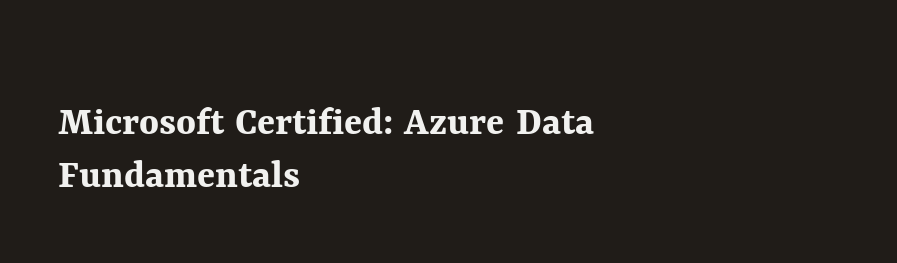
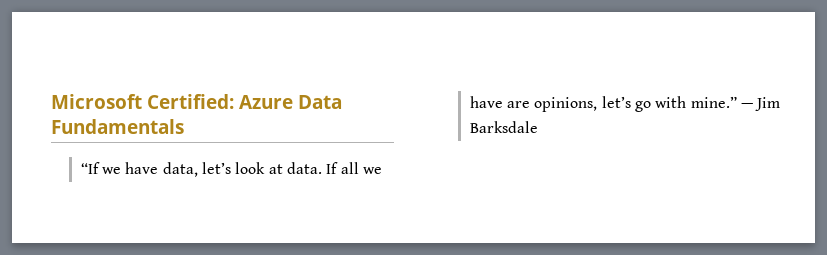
(300, 173) none -> [80,162,382,177] [469,96,781,112] [469,121,538,133] // “If we have data, let’s look at data. If all we have are opinions, let’s go with mine.” — Jim Barksdale

